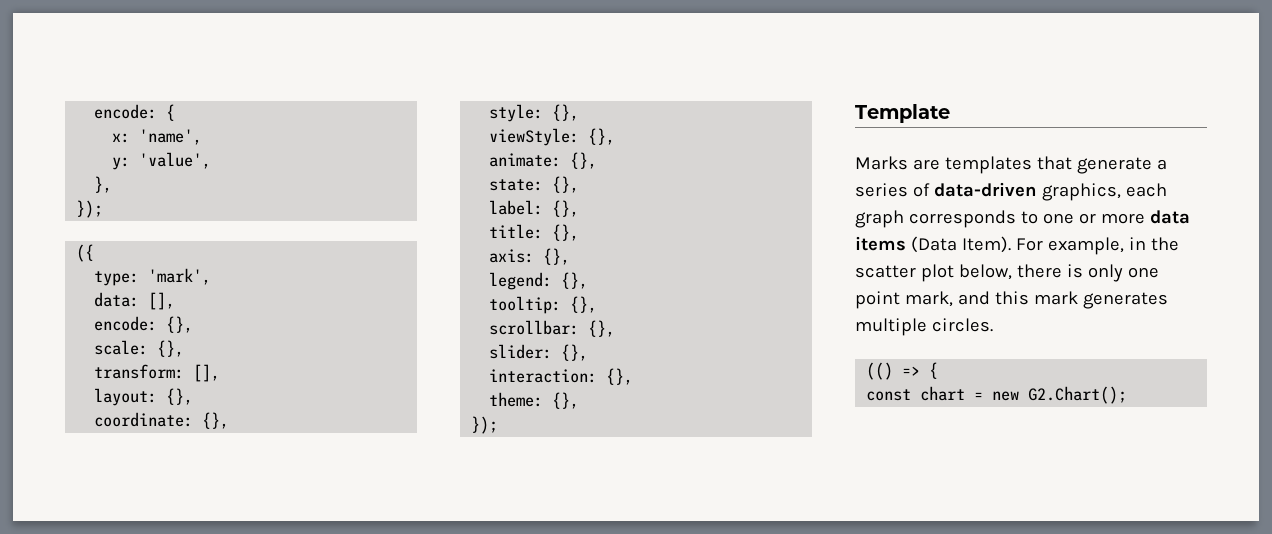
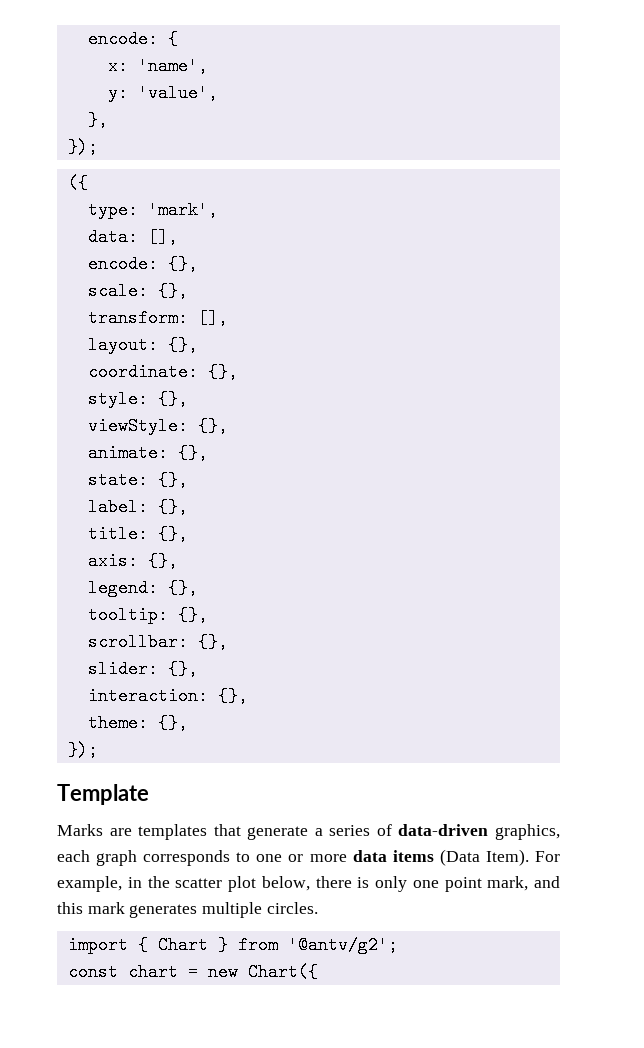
[866,362,939,380] (() => { -> [67,936,398,954] import { Chart } from '@antv/g2';
[1028,386,1128,404] G2.Chart(); -> [247,963,318,981] Chart({

